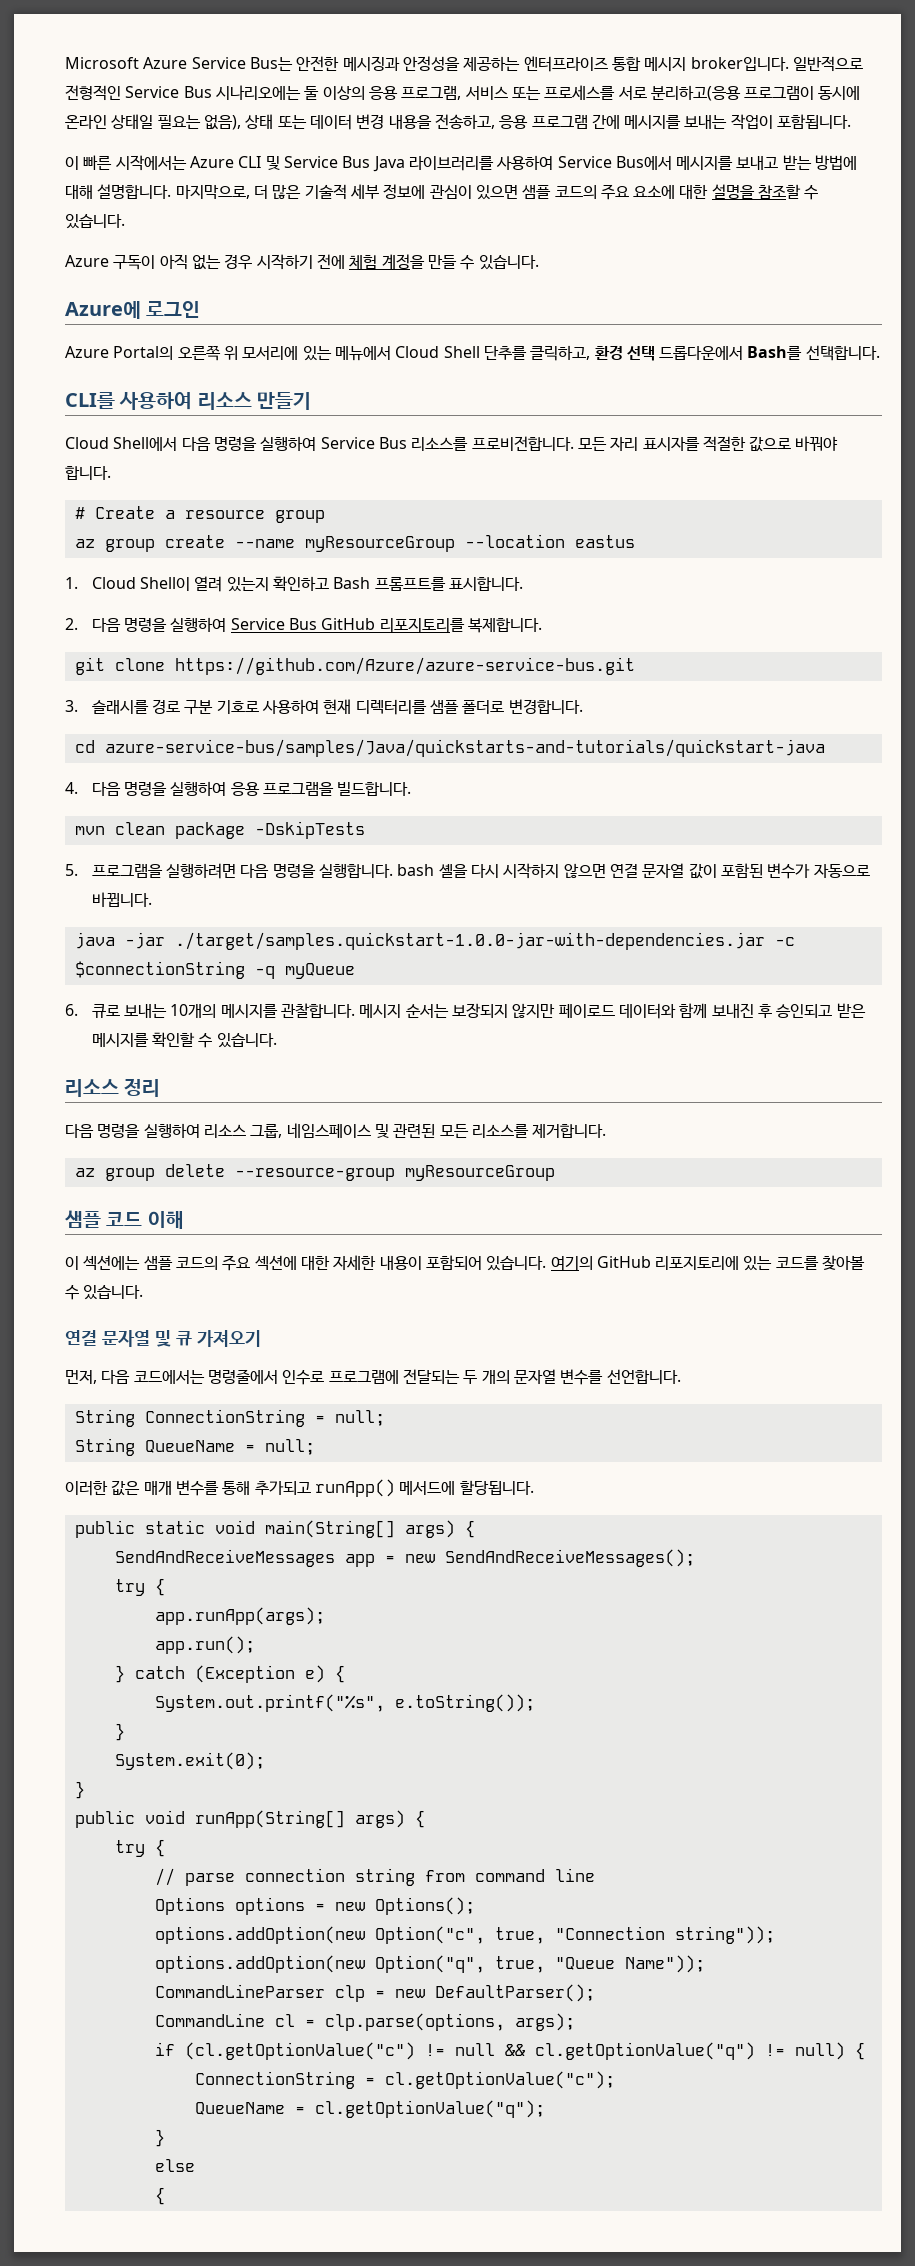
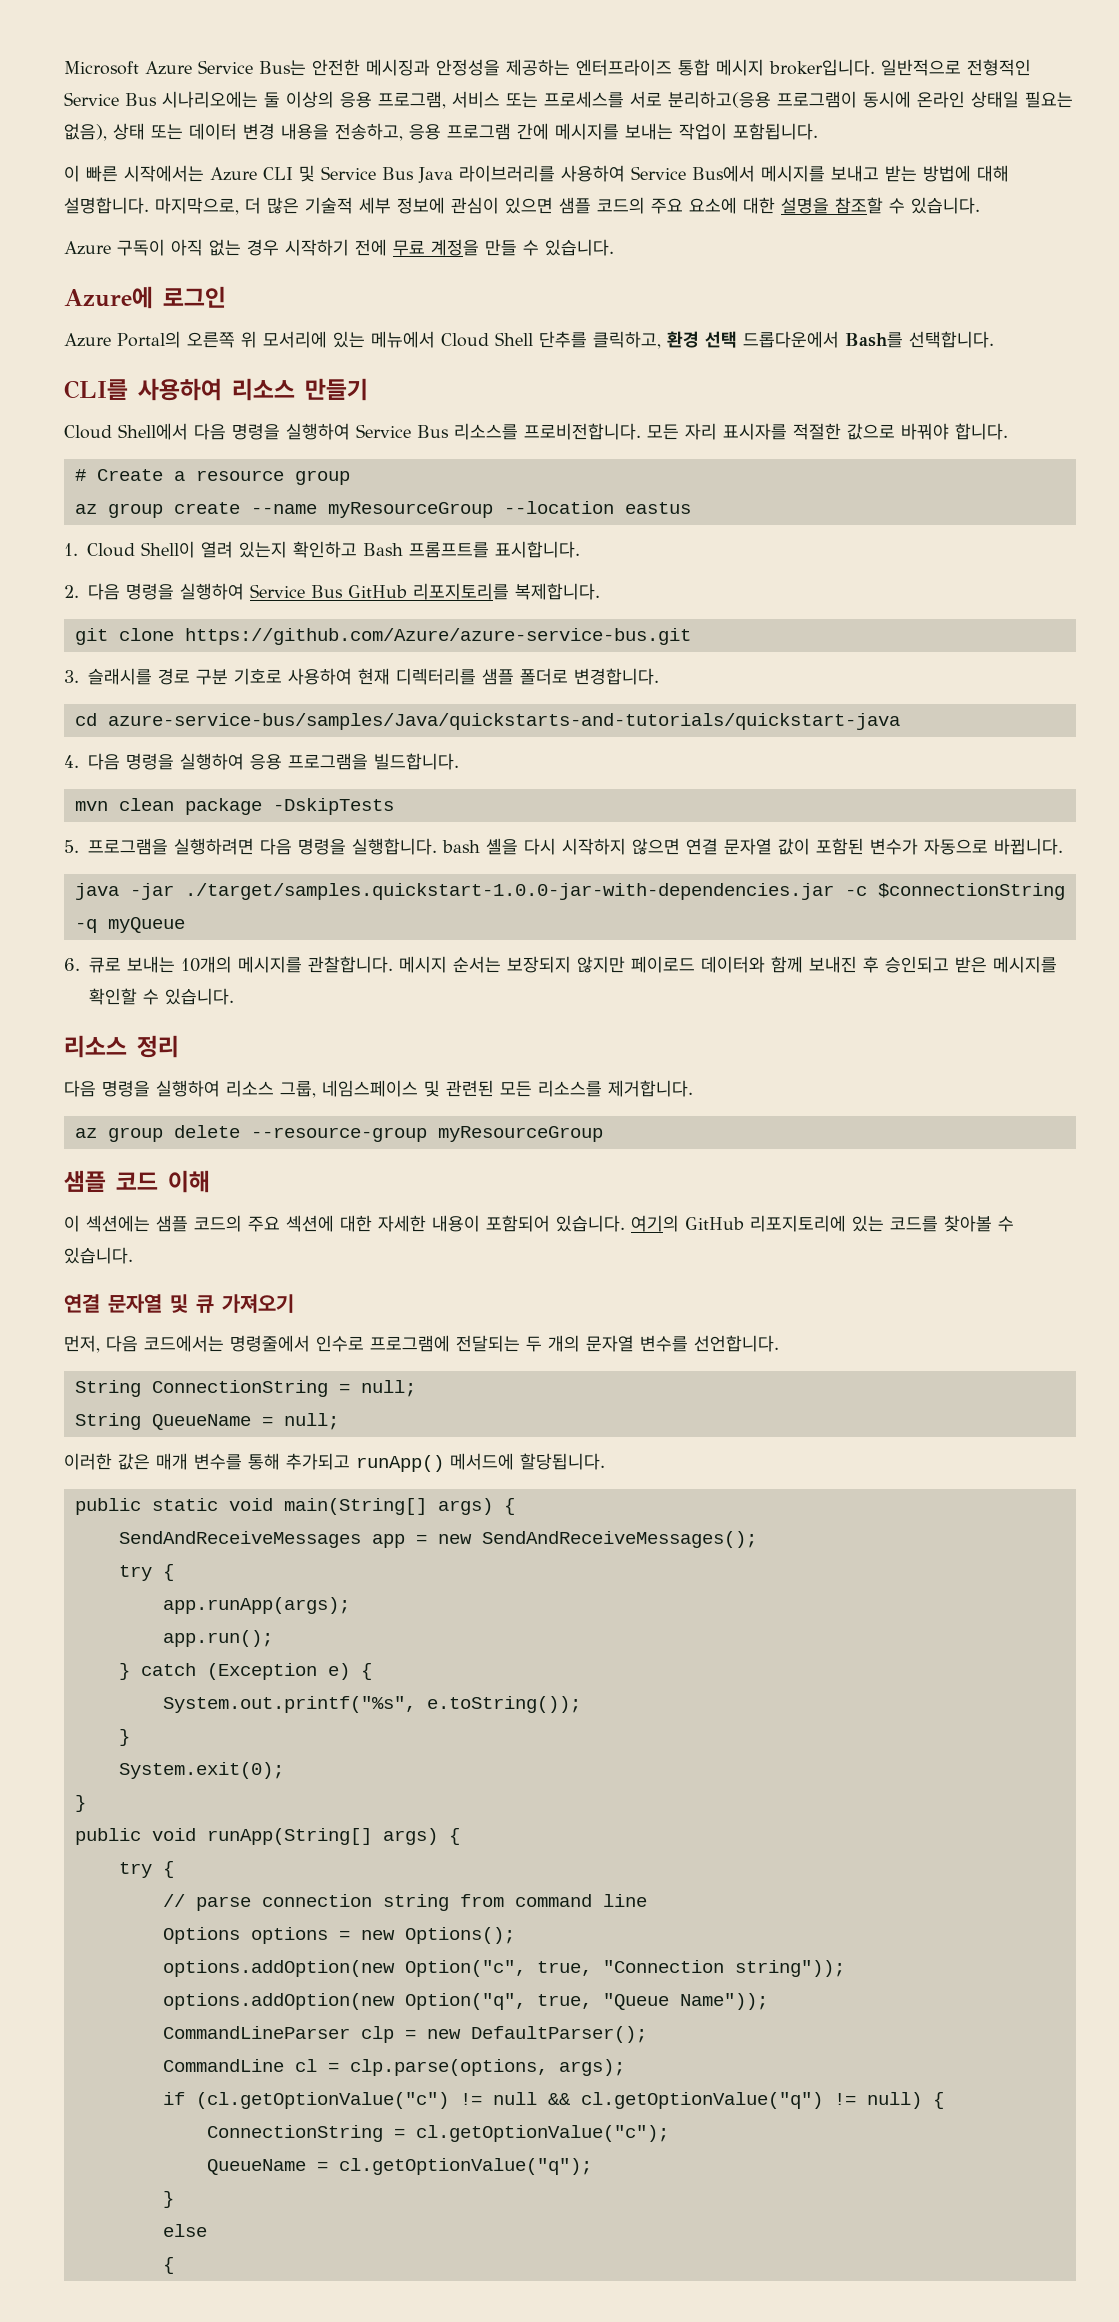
[349,255,378,269] 체험 -> [393,240,425,256] 무료

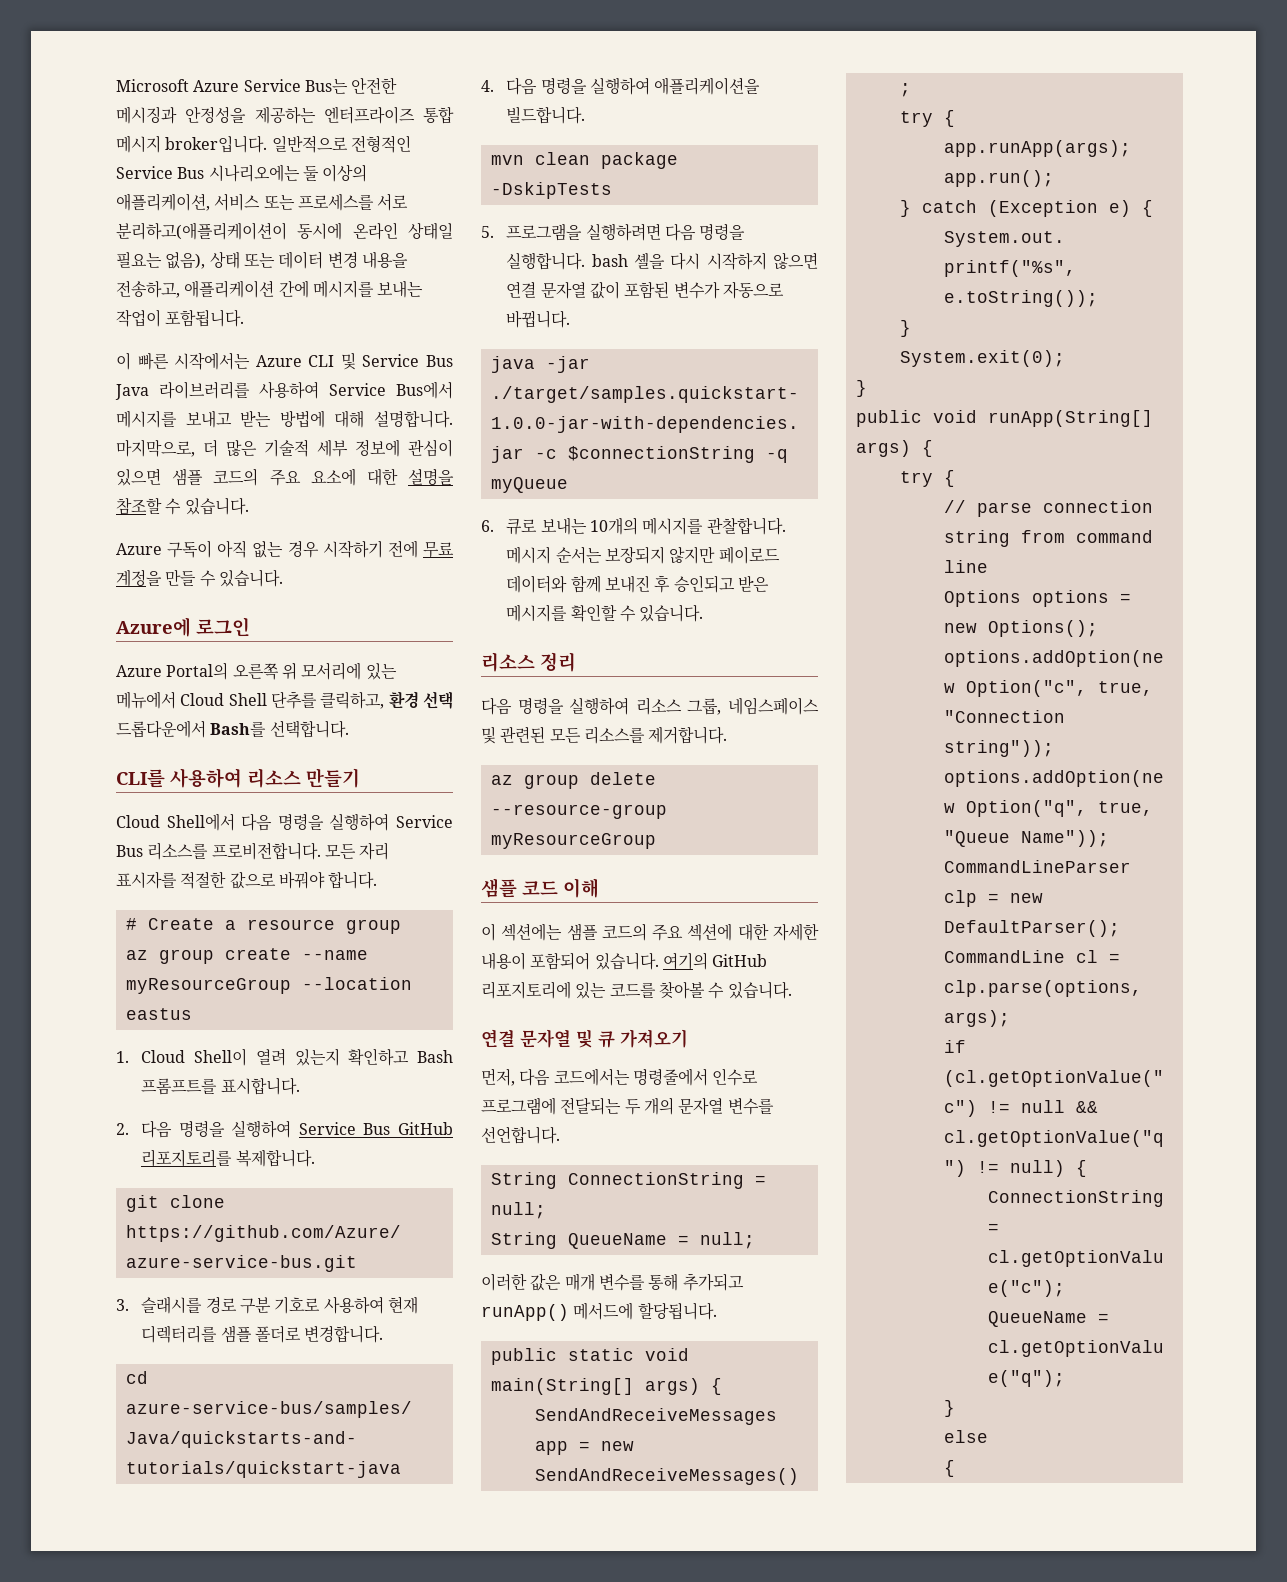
[340,91,446,109] 응용 프로그램, -> [116,193,210,211] 애플리케이션,
[668,91,857,108] 분리하고(응용 프로그램이 -> [116,222,287,240] 분리하고(애플리케이션이
[409,123,511,140] 응용 프로그램 -> [184,280,275,298] 애플리케이션
[250,753,368,770] 응용 프로그램을 -> [654,77,761,95] 애플리케이션을

